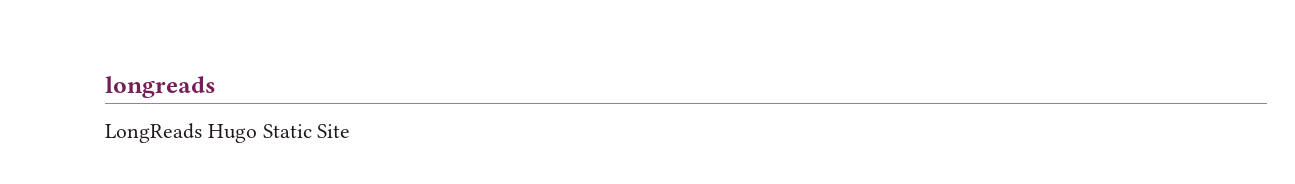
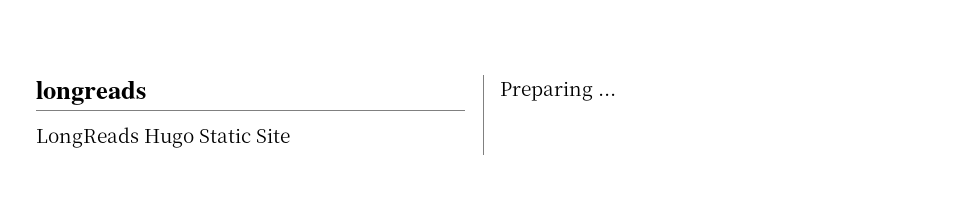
(351, 131) none -> [500,81,617,101] // Preparing ...

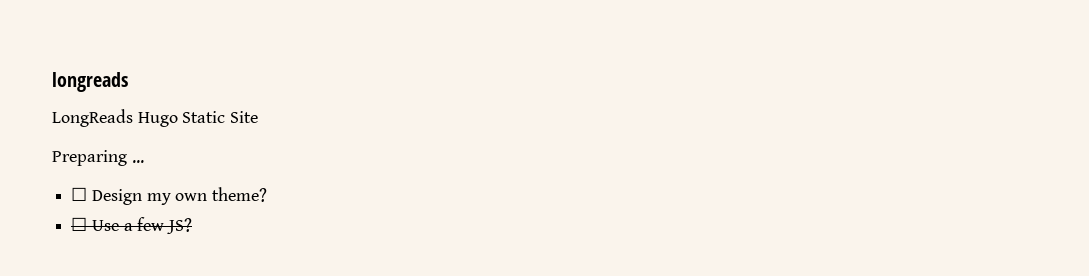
(617, 94) none -> [71,187,268,205] [71,217,193,234] // ☐ Design my own theme? // ☐ Use a few JS?

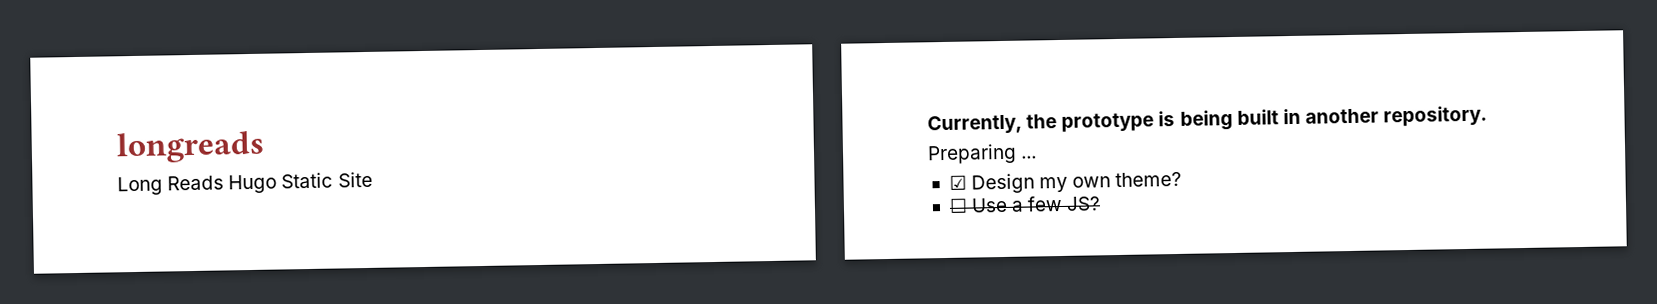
[52,109,133,127] LongReads -> [117,175,225,196] Long Reads
(259, 117) none -> [927,105,1488,135] // Currently, the prototype is being built in another repository.
[71,187,88,201] ☐ -> [948,175,967,190] ☑

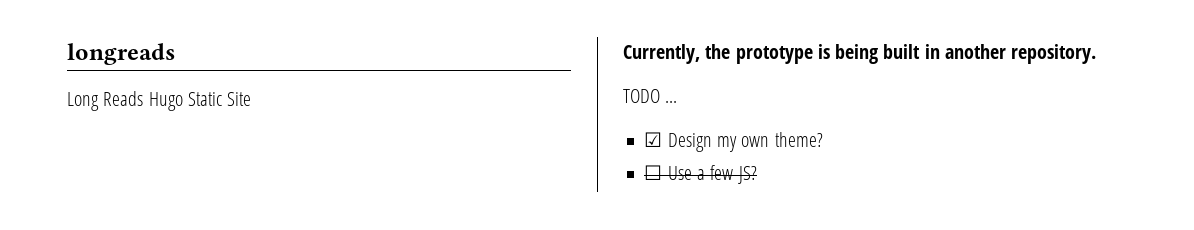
[927,143,1017,165] Preparing -> [623,89,660,103] TODO

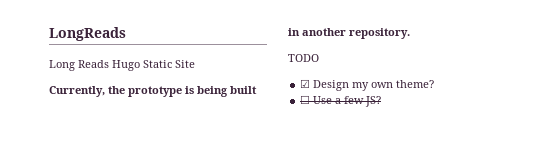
[67,43,175,65] longreads -> [49,27,126,41] LongReads
[665,100,678,103] ... -> (319, 58) none

